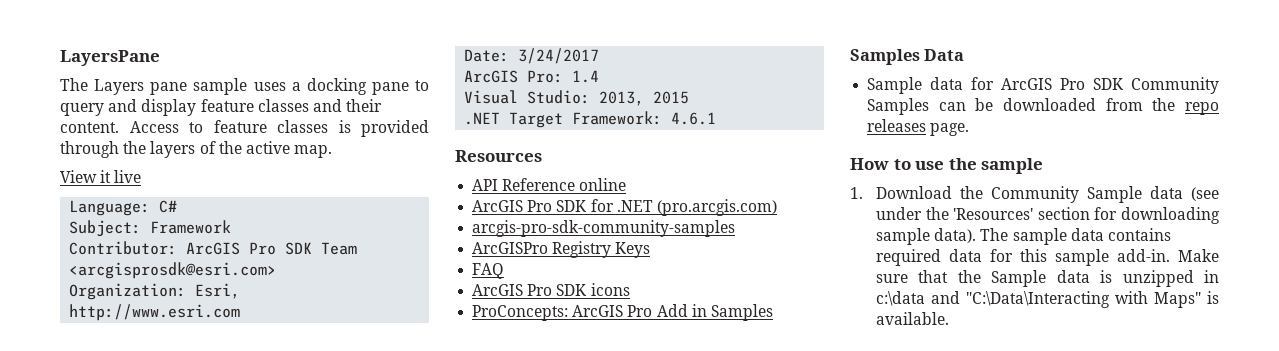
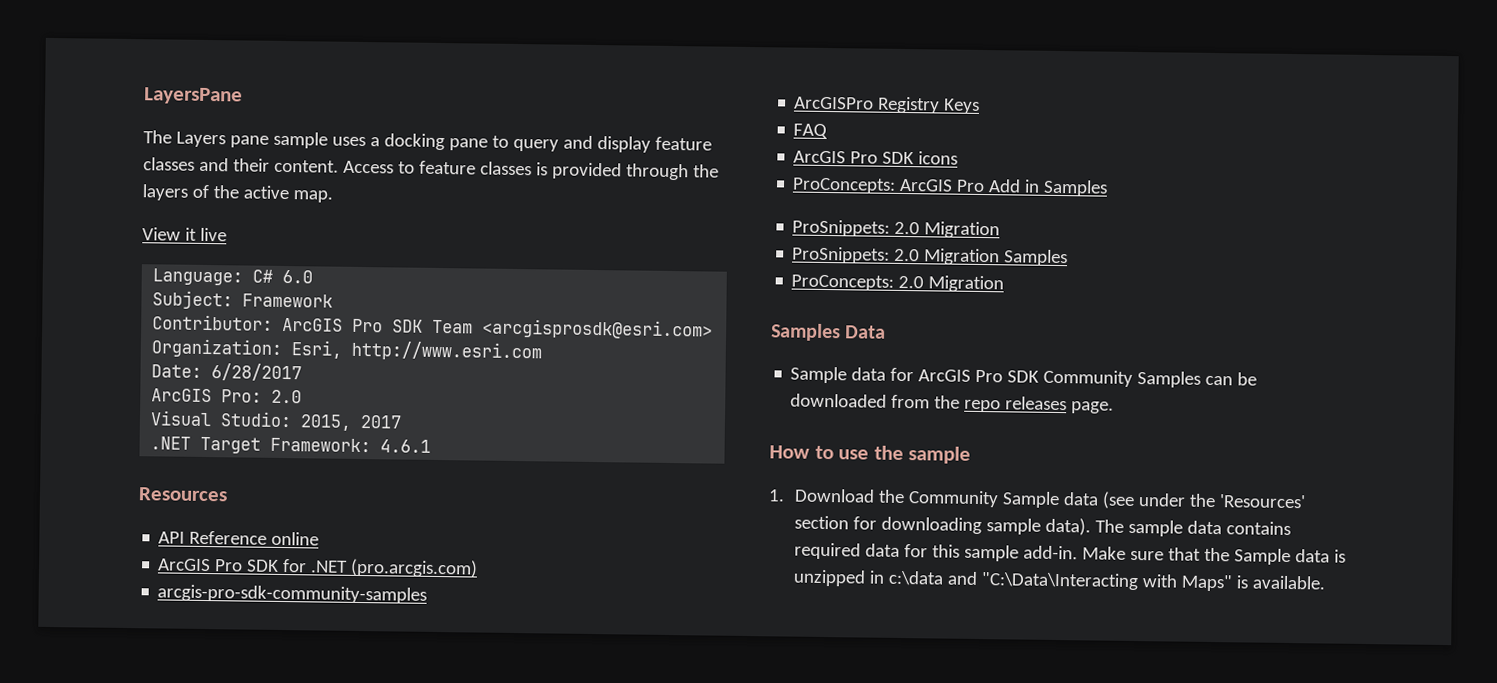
(178, 206) none -> [282,269,314,284] 6.0
[518,48,600,64] 3/24/2017 -> [211,363,303,382] 6/28/2017
[572,70,600,83] 1.4 -> [271,389,303,404] 2.0
[599,91,690,106] 2013, 2015 -> [300,414,403,431] 2015, 2017
(773, 312) none -> [792,219,1001,239] [792,246,1069,267] [791,274,1005,293] // ProSnippets: 2.0 Migration // ProSnippets: 2.0 Migration Samples // ProConcepts: 2.0 Migration

